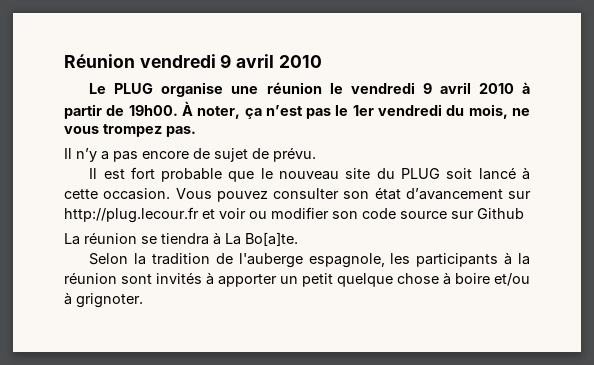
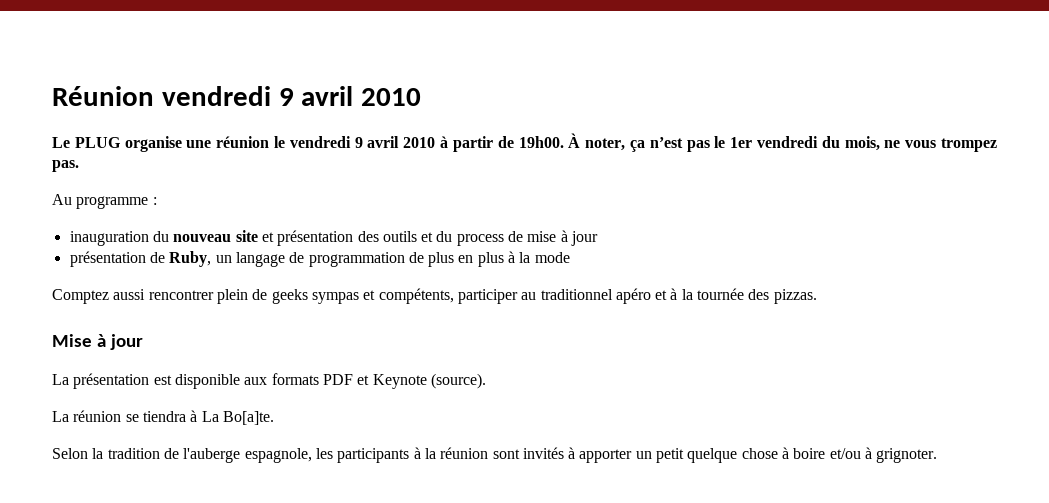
[64,147,316,162] [89,167,530,182] [64,187,531,202] [64,207,524,223] Il n’y a pas encore de sujet de prévu. // Il est fort probable que le nouveau site du PLUG soit lancé à cette occasion. Vous pouvez consulter son état d’avancement sur http://plug.lecour.fr et voir ou modifier son code source sur Github -> [52,194,157,209] [69,230,599,246] [69,251,570,267] [52,288,817,304] [52,334,143,350] [52,373,486,389] Au programme : // inauguration du nouveau site et présentation des outils et du process de mise à jour // présentation de Ruby, un langage de programmation de plus en plus à la mode // Comptez aussi rencontrer plein de geeks sympas et compétents, participer au traditionnel apéro et à la tournée des pizzas. // Mise à jour // La présentation est disponible aux formats PDF et Keynote (source).

